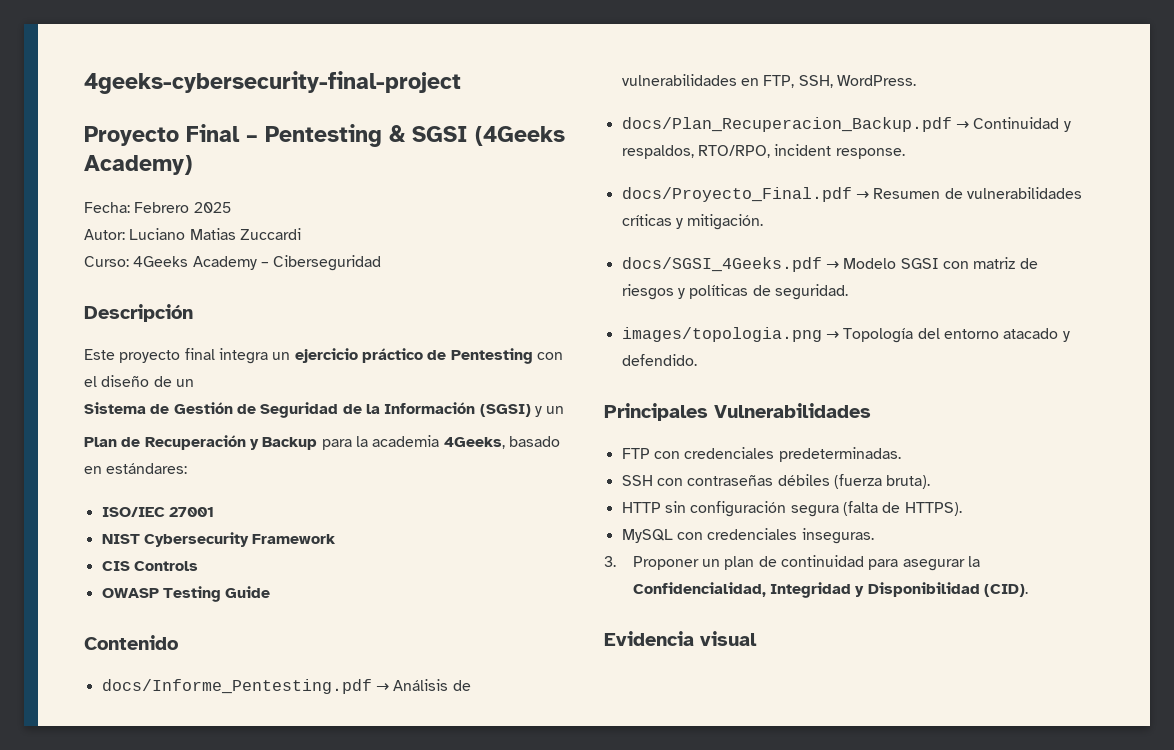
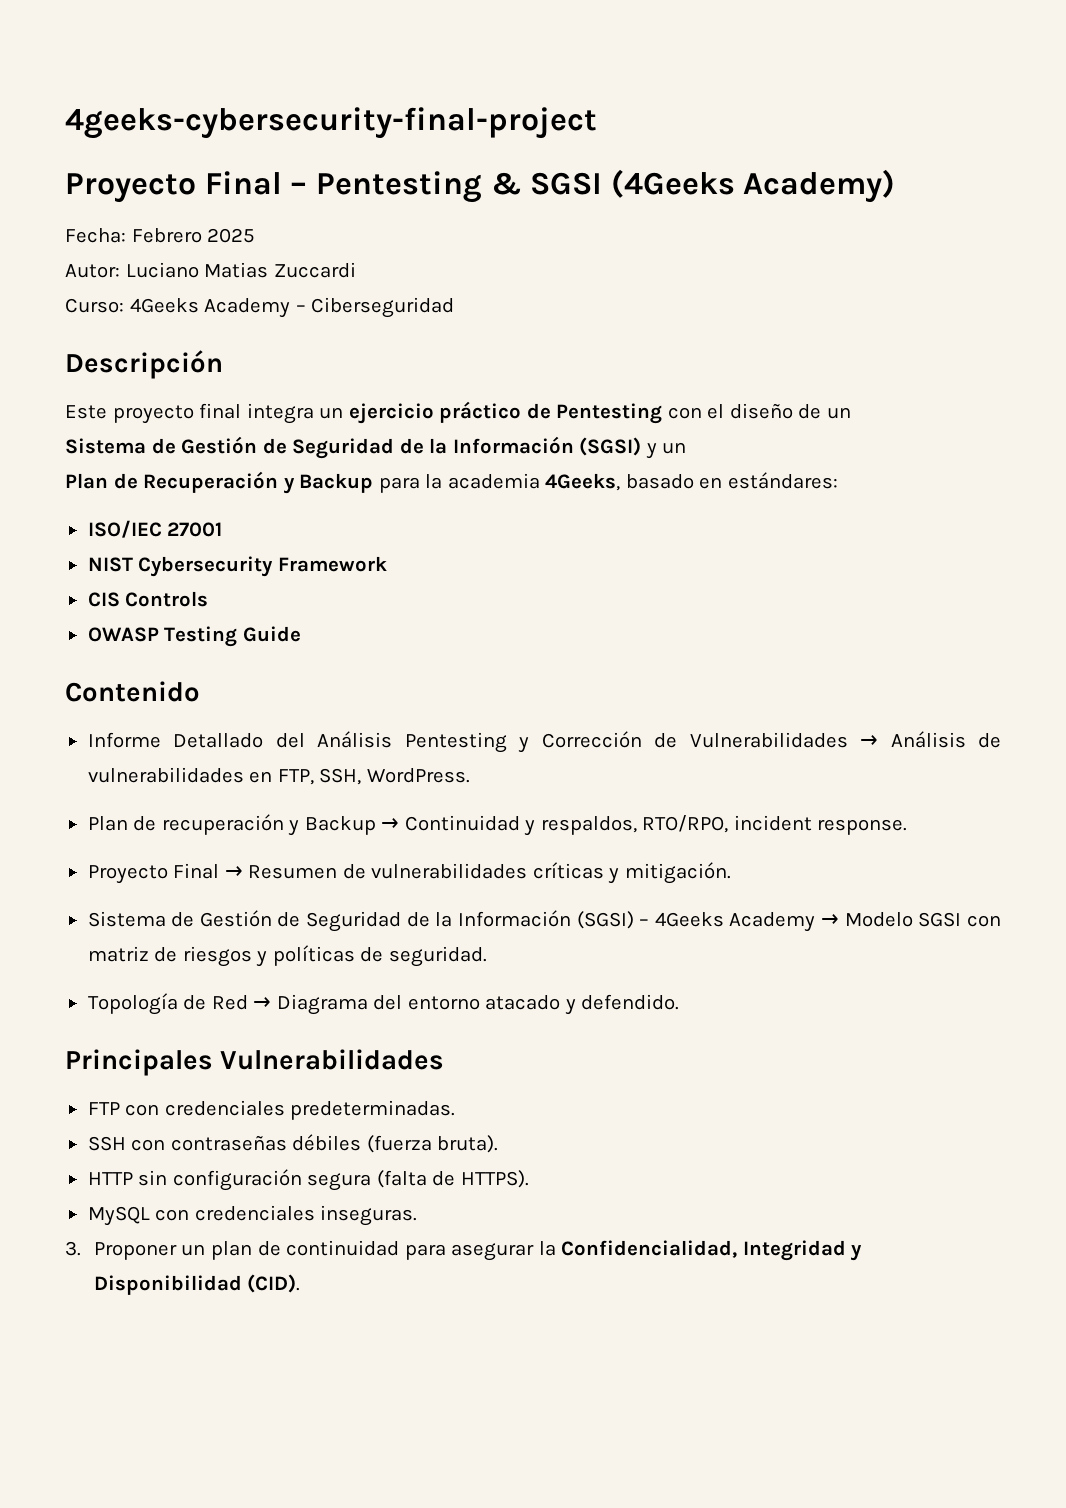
[101,679,372,694] docs/Informe_Pentesting.pdf -> [87,731,848,753] Informe Detallado del Análisis Pentesting y Corrección de Vulnerabilidades
[621,117,952,132] docs/Plan_Recuperacion_Backup.pdf -> [87,814,376,836] Plan de recuperación y Backup
[621,187,852,202] docs/Proyecto_Final.pdf -> [87,863,220,884] Proyecto Final
[621,257,822,272] docs/SGSI_4Geeks.pdf -> [87,910,816,932] Sistema de Gestión de Seguridad de la Información (SGSI) – 4Geeks Academy
[621,327,914,343] images/topologia.png → Topología -> [87,993,368,1015] Topología de Red → Diagrama
[604,631,757,646] // Evidencia visual -> (301, 1283) none

